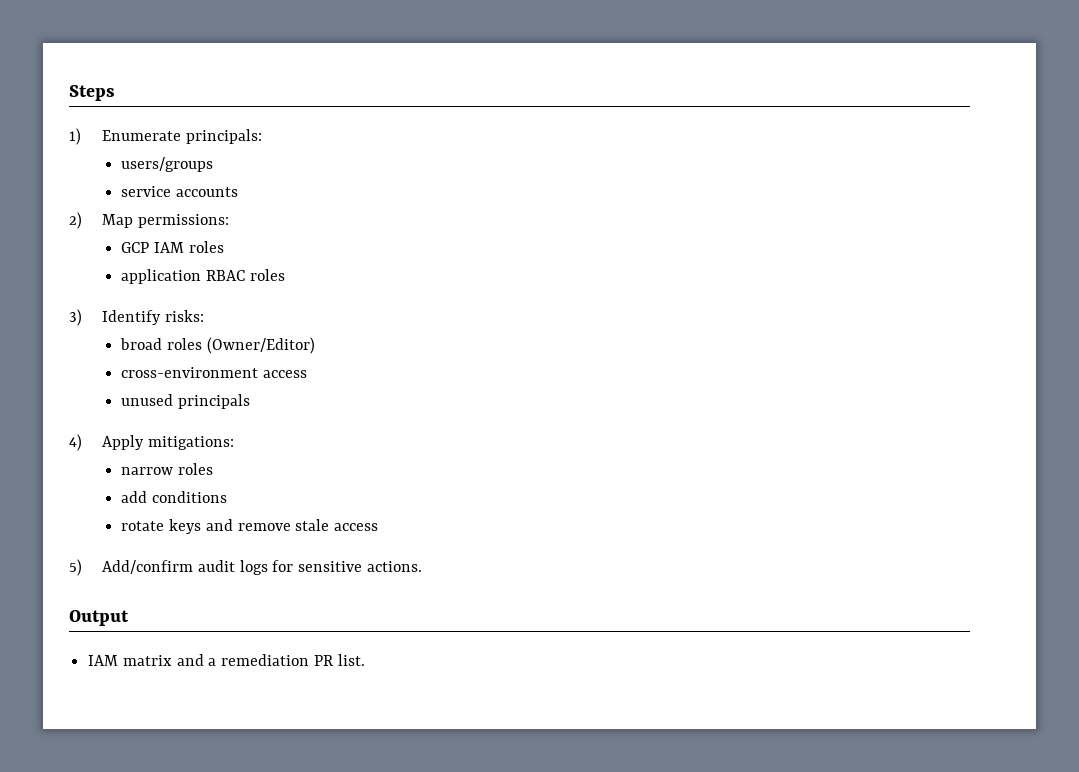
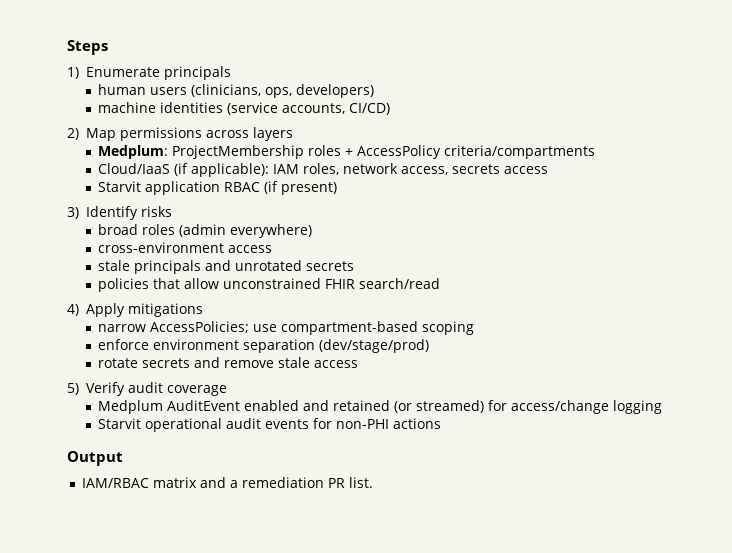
[185,129,262,144] [121,157,214,172] [121,186,239,197] [69,212,229,229] [121,241,224,253] [121,269,285,284] principals: // users/groups // service accounts // 2) Map permissions: // GCP IAM roles // application RBAC roles -> [163,66,231,80] [97,84,374,98] [97,102,390,115] [67,127,293,141] [97,145,595,159] [97,163,548,177] [97,181,337,195] principals // human users (clinicians, ops, developers) // machine identities (service accounts, CI/CD) // 2) Map permissions across layers // Medplum: ProjectMembership roles + AccessPolicy criteria/compartments // Cloud/IaaS (if applicable): IAM roles, network access, secrets access // Starvit application RBAC (if present)
[164,310,204,322] risks: -> [140,206,172,217] risks
[206,337,315,354] (Owner/Editor) -> [178,224,312,238] (admin everywhere)
[121,394,251,409] unused principals -> [97,260,354,274] [97,278,440,292] stale principals and unrotated secrets // policies that allow unconstrained FHIR search/read
[147,436,234,450] mitigations: -> [127,303,203,317] mitigations
[178,463,214,475] [121,491,228,503] roles // add conditions -> [149,321,474,335] [97,339,429,353] AccessPolicies; use compartment-based scoping // enforce environment separation (dev/stage/prod)
[169,519,202,534] keys -> [141,358,190,368] secrets
[102,560,422,575] Add/confirm audit logs for sensitive actions. -> [85,382,227,396] [97,400,662,414] [97,418,441,432] Verify audit coverage // Medplum AuditEvent enabled and retained (or streamed) for access/change logging // Starvit operational audit events for non-PHI actions
[88,655,119,666] IAM -> [81,478,149,488] IAM/RBAC

